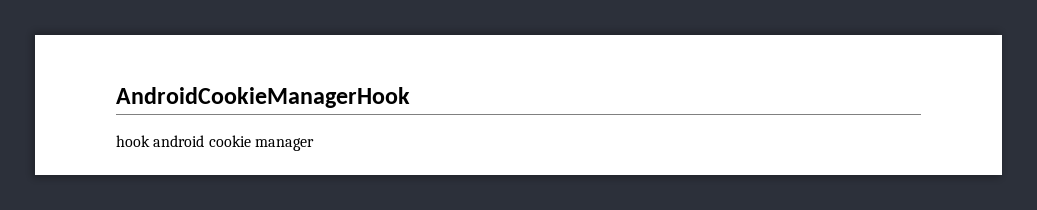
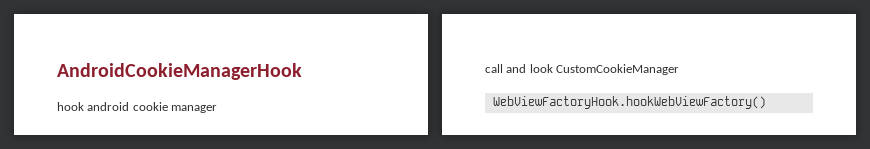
(314, 144) none -> [485,64,680,75] [492,96,766,109] // call and look CustomCookieManager // WebViewFactoryHook.hookWebViewFactory()

